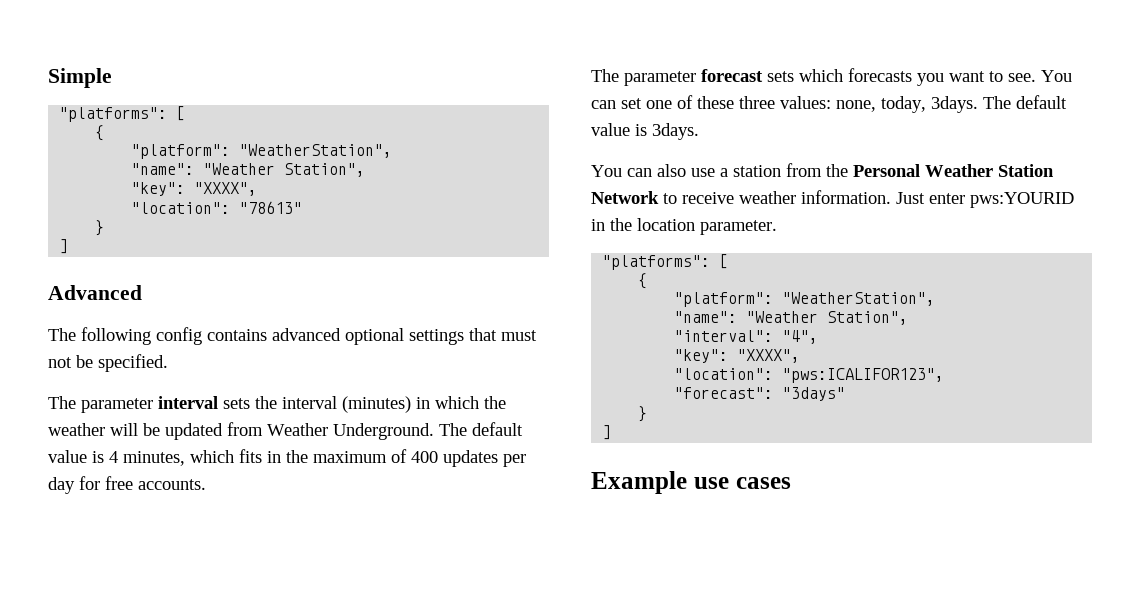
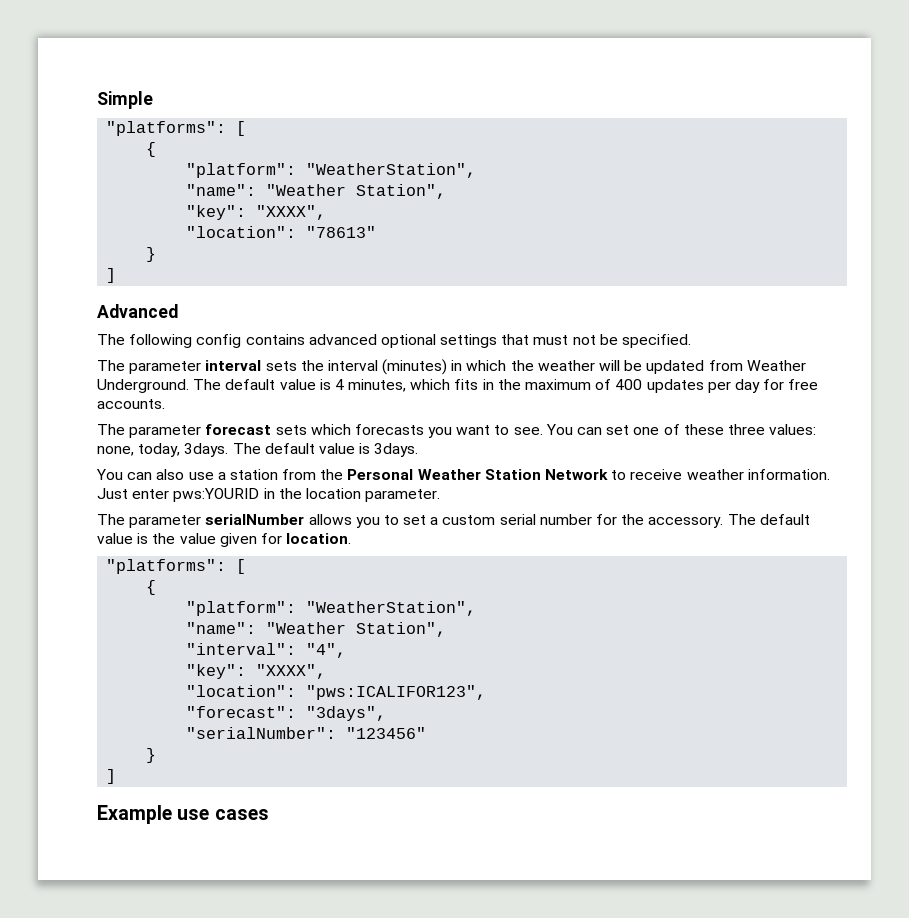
(777, 227) none -> [97,514,810,528] [97,533,352,547] // The parameter serialNumber allows you to set a custom serial number for the accessory. The default value is the value given for location.
[782,387,846,401] "3days" -> [306,706,387,721] [186,727,427,739] "3days", // "serialNumber": "123456"

